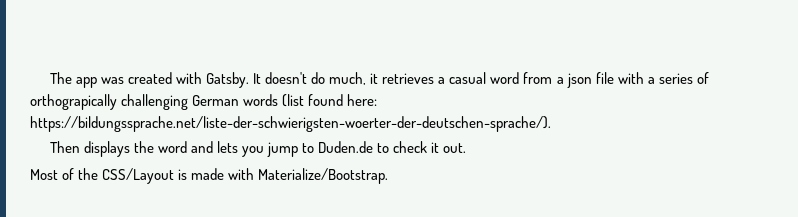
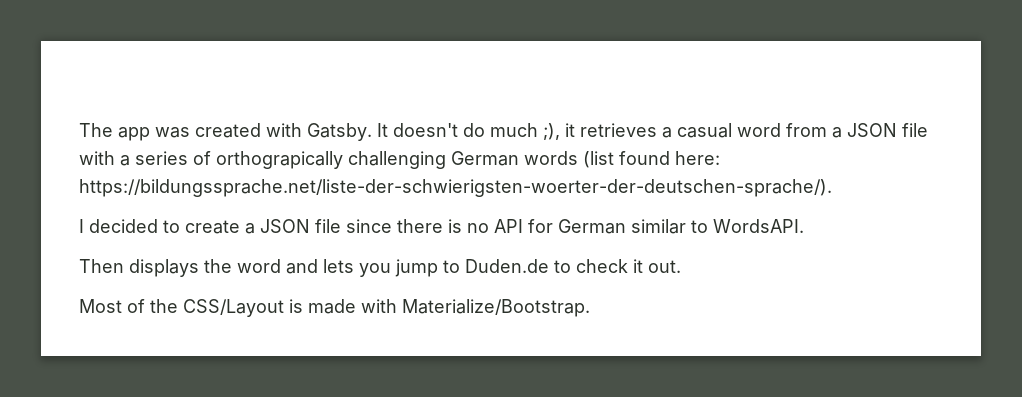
[329,72,367,85] much, -> [490,123,560,140] much ;),
[566,73,592,88] json -> [847,123,897,137] JSON
(551, 124) none -> [79,219,804,234] // I decided to create a JSON file since there is no API for German similar to WordsAPI.

